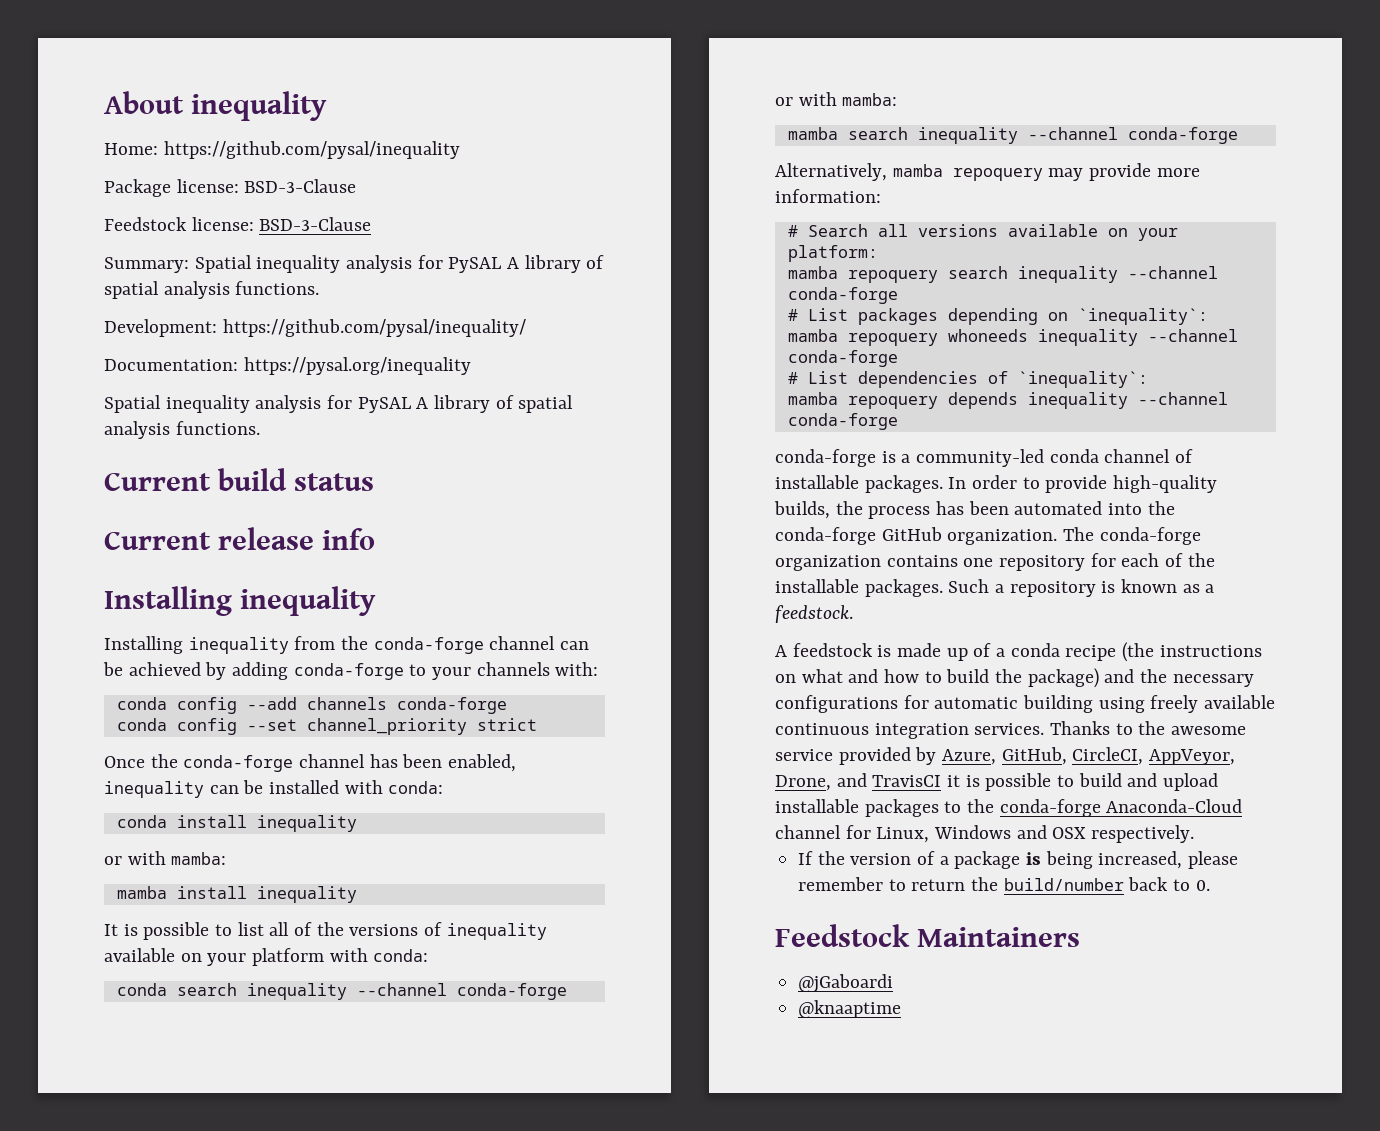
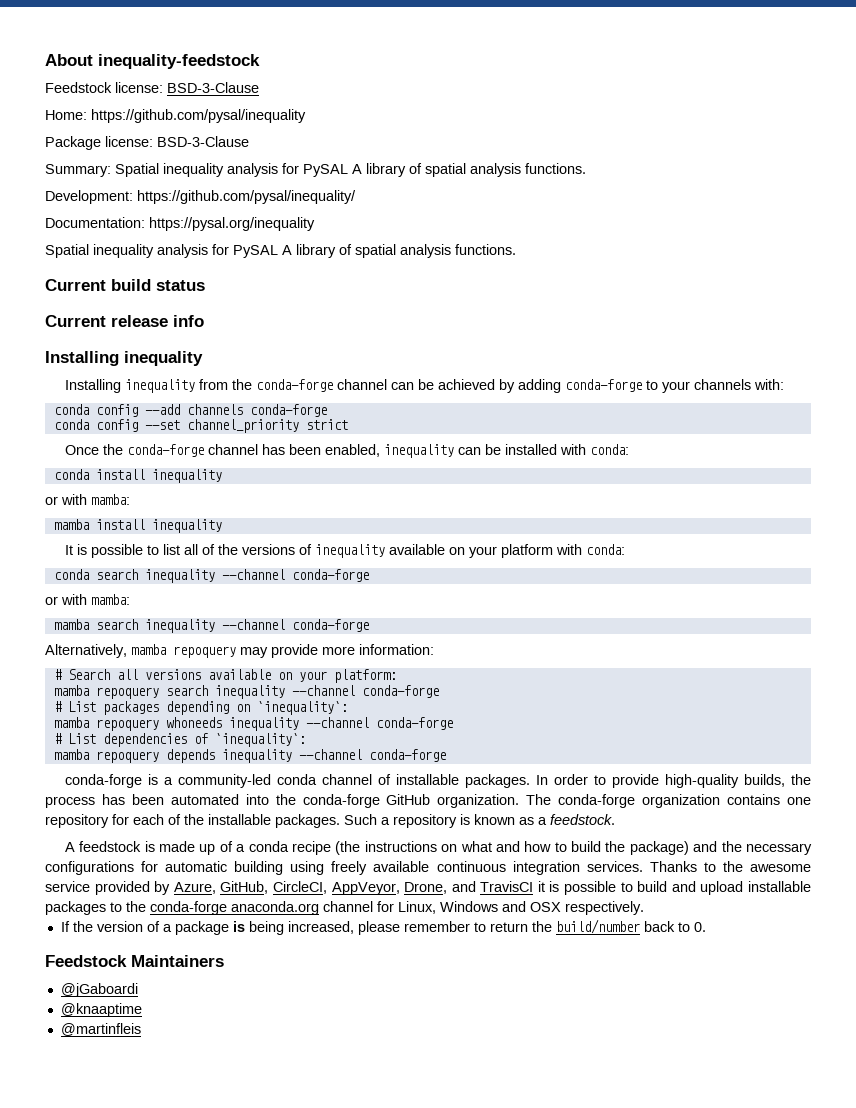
[191,91,328,121] inequality -> [98,54,260,69] [45,82,259,93] inequality-feedstock // Feedstock license: BSD-3-Clause
[104,217,372,231] // Feedstock license: BSD-3-Clause -> (249, 141) none
[1106,799,1243,813] Anaconda-Cloud -> [231,901,319,915] anaconda.org
(902, 1009) none -> [60,1023,141,1036] // @martinfleis

